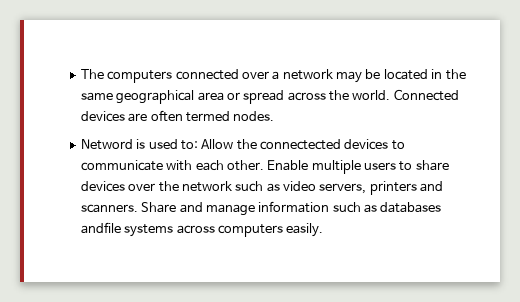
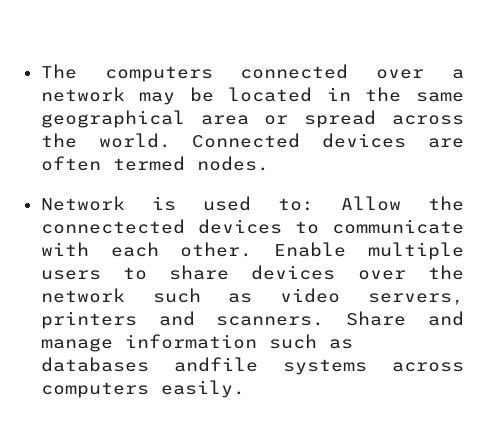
[80,139,133,150] Netword -> [40,196,125,211] Network

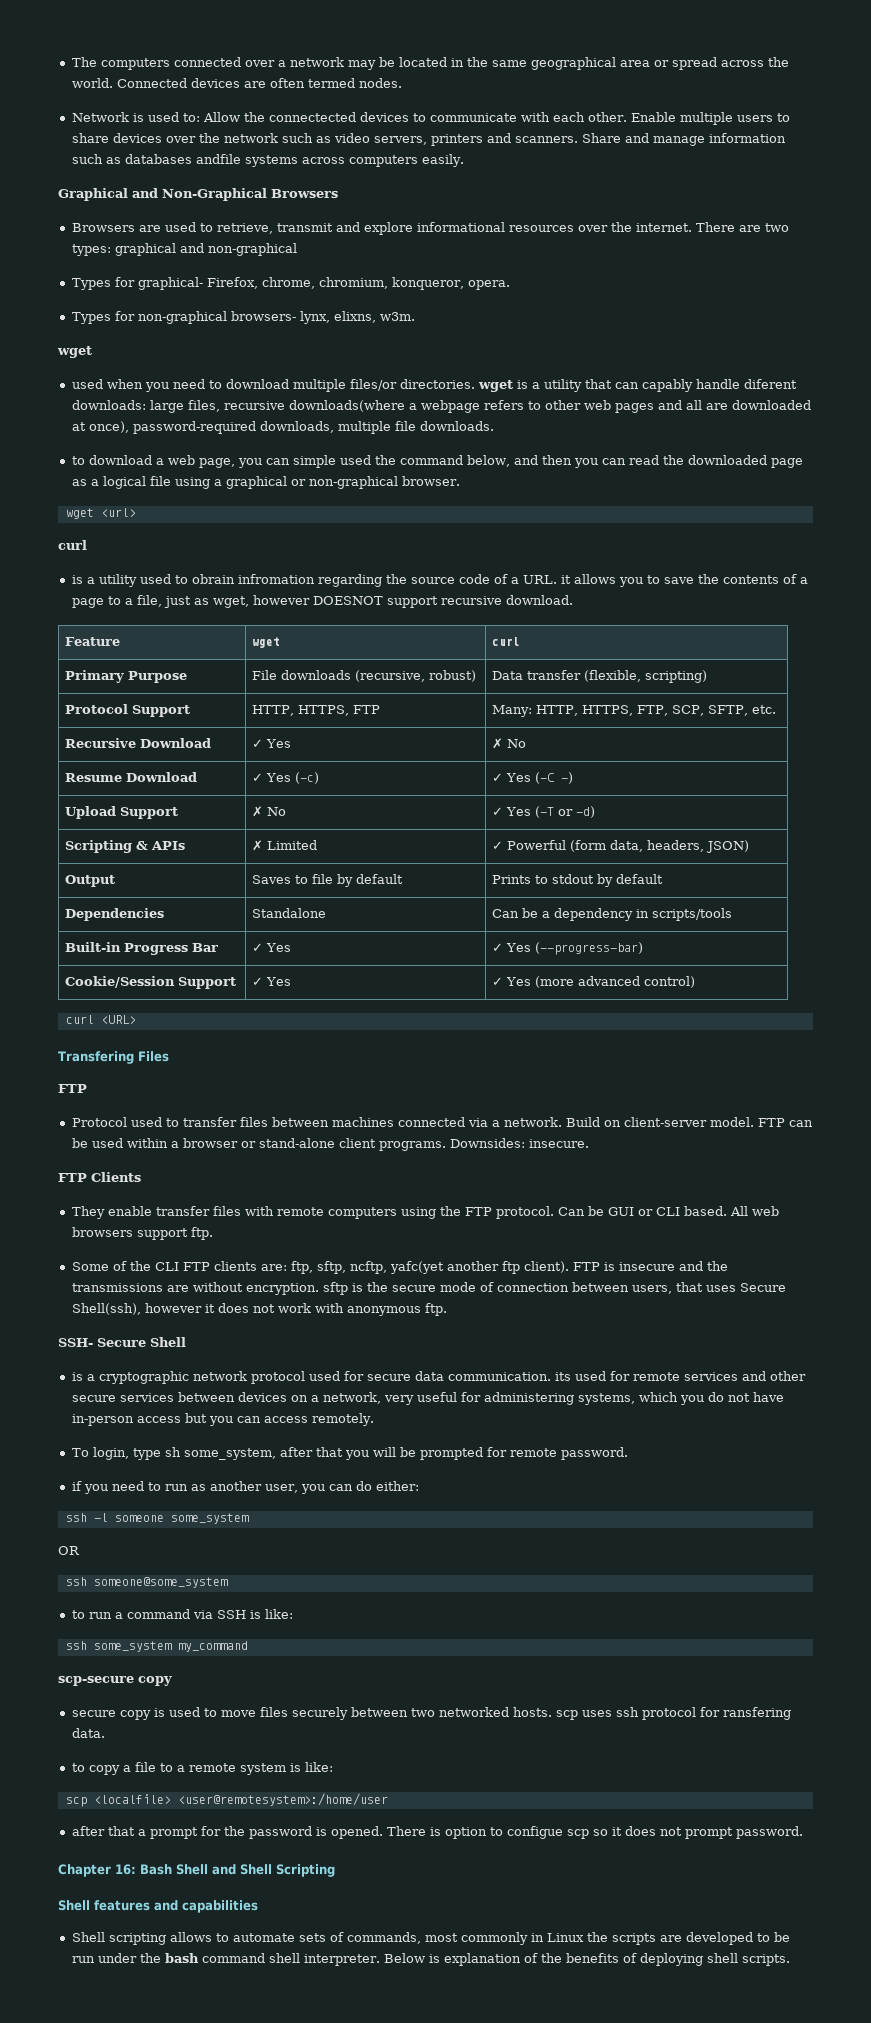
(245, 389) none -> [58,188,338,201] [71,222,789,235] [71,243,297,256] [71,277,510,290] [71,311,415,324] [57,346,92,358] [71,379,797,392] [71,400,811,413] [71,421,494,434] [71,455,803,468] [71,476,460,489] [65,508,136,519] [58,540,87,550] [71,574,808,587] [71,595,573,608] [65,637,121,646] [252,637,281,648] [492,637,521,646] [65,670,188,683] [252,670,477,682] [492,670,708,683] [65,704,191,717] [252,705,381,716] [492,705,777,717] [65,738,212,748] [252,739,292,748] [492,738,527,749] [65,772,198,782] [252,772,320,784] [492,772,574,784] [65,806,179,819] [252,806,287,817] [492,806,596,818] [65,840,186,853] [252,840,318,851] [492,840,750,853] [65,875,116,887] [252,874,404,887] [492,874,664,887] [65,908,165,921] [252,908,327,918] [492,908,733,921] [65,942,219,955] [252,943,292,952] [492,942,644,955] [65,976,237,989] [252,977,292,986] [492,976,696,988] [65,1015,136,1024] [58,1051,169,1064] [58,1084,87,1093] [71,1117,813,1127] [71,1138,589,1151] [58,1172,141,1182] [71,1206,779,1219] [71,1227,213,1240] [71,1261,728,1274] [71,1282,786,1295] [71,1303,447,1316] [58,1337,186,1347] [71,1371,806,1384] [71,1392,784,1405] [71,1413,374,1426] [71,1447,628,1460] [71,1481,419,1494] [65,1513,249,1524] [58,1546,80,1555] [65,1577,228,1588] [71,1609,293,1619] [65,1641,248,1652] [58,1676,172,1686] [71,1707,791,1720] [71,1728,105,1738] [71,1762,333,1775] [65,1793,388,1807] [71,1826,803,1839] [58,1864,335,1877] [58,1900,258,1913] [71,1932,790,1945] [71,1953,790,1966] // Graphical and Non-Graphical Browsers // Browsers are used to retrieve, transmit and explore informational resources over the internet. There are two types: graphical and non-graphical // Types for graphical- Firefox, chrome, chromium, konqueror, opera. // Types for non-graphical browsers- lynx, elixns, w3m. // wget // used when you need to download multiple files/or directories. wget is a utility that can capably handle diferent downloads: large files, recursive downloads(where a webpage refers to other web pages and all are downloaded at once), password-required downloads, multiple file downloads. // to download a web page, you can simple used the command below, and then you can read the downloaded page as a logical file using a graphical or non-graphical browser. // wget <url> // curl // is a utility used to obrain infromation regarding the source code of a URL. it allows you to save the contents of a page to a file, just as wget, however DOESNOT support recursive download. // Feature | wget | curl // Primary Purpose | File downloads (recursive, robust) | Data transfer (flexible, scripting) // Protocol Support | HTTP, HTTPS, FTP | Many: HTTP, HTTPS, FTP, SCP, SFTP, etc. // Recursive Download | ✓ Yes | ✗ No // Resume Download | ✓ Yes (-c) | ✓ Yes (-C -) // Upload Support | ✗ No | ✓ Yes (-T or -d) // Scripting & APIs | ✗ Limited | ✓ Powerful (form data, headers, JSON) // Output | Saves to file by default | Prints to stdout by default // Dependencies | Standalone | Can be a dependency in scripts/tools // Built-in Progress Bar | ✓ Yes | ✓ Yes (--progress-bar) // Cookie/Session Support | ✓ Yes | ✓ Yes (more advanced control) // curl <URL> // Transfering Files // FTP // Protocol used to transfer files between machines connected via a network. Build on client-server model. FTP can be used within a browser or stand-alone client programs. Downsides: insecure. // FTP Clients // They enable transfer files with remote computers using the FTP protocol. Can be GUI or CLI based. All web browsers support ftp. // Some of the CLI FTP clients are: ftp, sftp, ncftp, yafc(yet another ftp client). FTP is insecure and the transmissions are without encryption. sftp is the secure mode of connection between users, that uses Secure Shell(ssh), however it does not work with anonymous ftp. // SSH- Secure Shell // is a cryptographic network protocol used for secure data communication. its used for remote services and other secure services between devices on a network, very useful for administering systems, which you do not have in-person access but you can access remotely. // To login, type sh some_system, after that you will be prompted for remote password. // if you need to run as another user, you can do either: // ssh -l someone some_system // OR // ssh someone@some_system // to run a command via SSH is like: // ssh some_system my_command // scp-secure copy // secure copy is used to move files securely between two networked hosts. scp uses ssh protocol for ransfering data. // to copy a file to a remote system is like: // scp <localfile> <user@remotesystem>:/home/user // after that a prompt for the password is opened. There is option to configue scp so it does not prompt password. // Chapter 16: Bash Shell and Shell Scripting // Shell features and capabilities // Shell scripting allows to automate sets of commands, most commonly in Linux the scripts are developed to be run under the bash command shell interpreter. Below is explanation of the benefits of deploying shell scripts.

